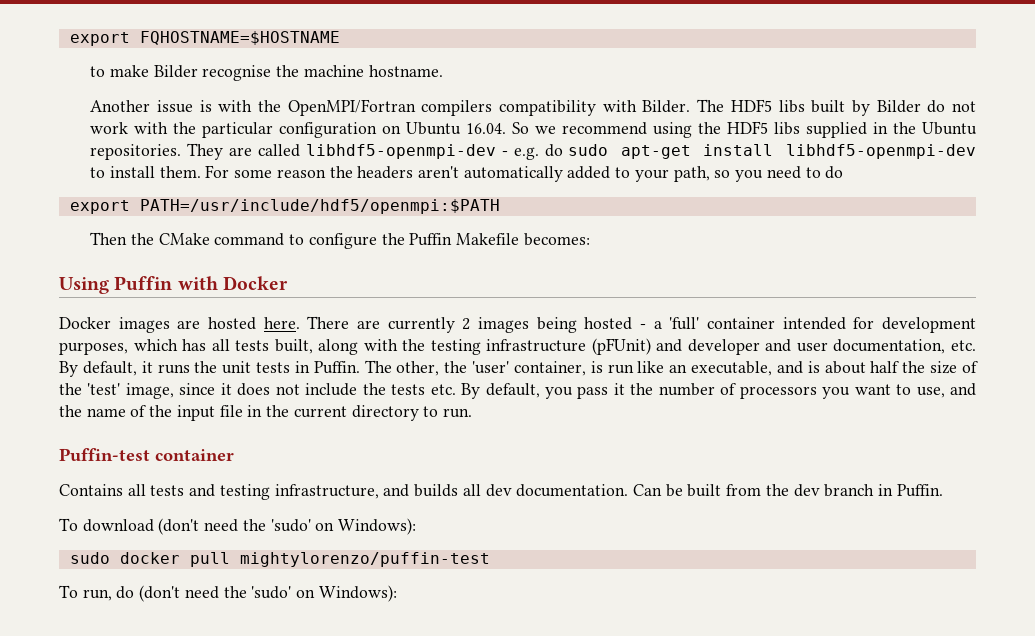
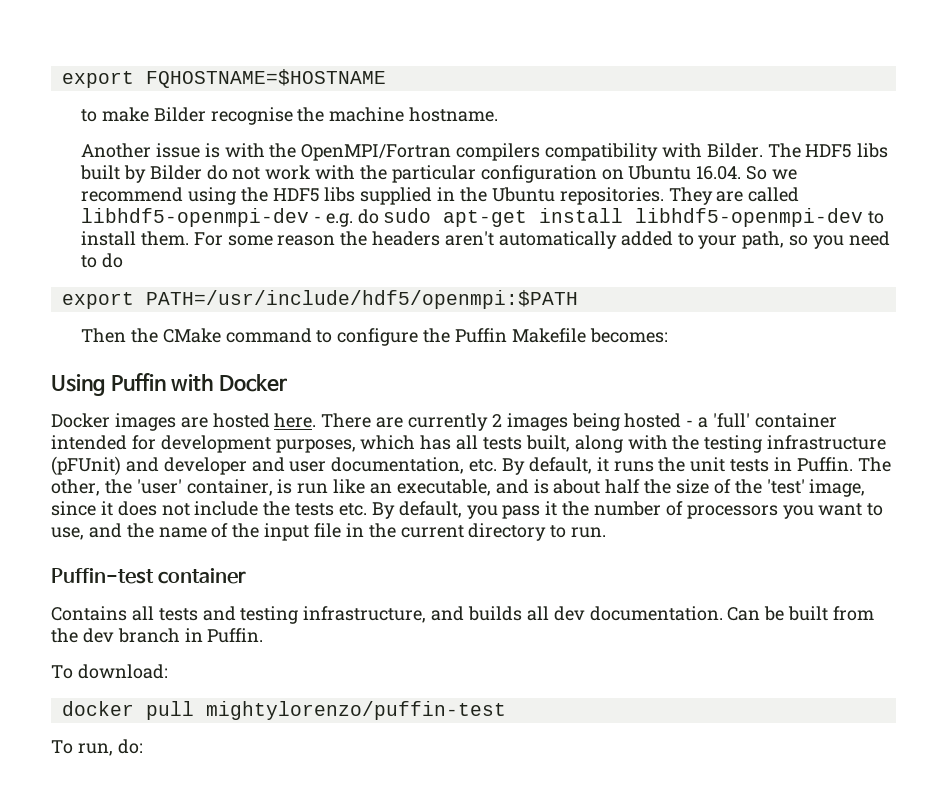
[82,518,417,535] [69,552,110,564] download (don't need the 'sudo' on Windows): // sudo -> [77,664,168,679] download: //
[116,585,397,602] do (don't need the 'sudo' on Windows): -> [117,739,143,754] do:

